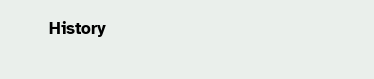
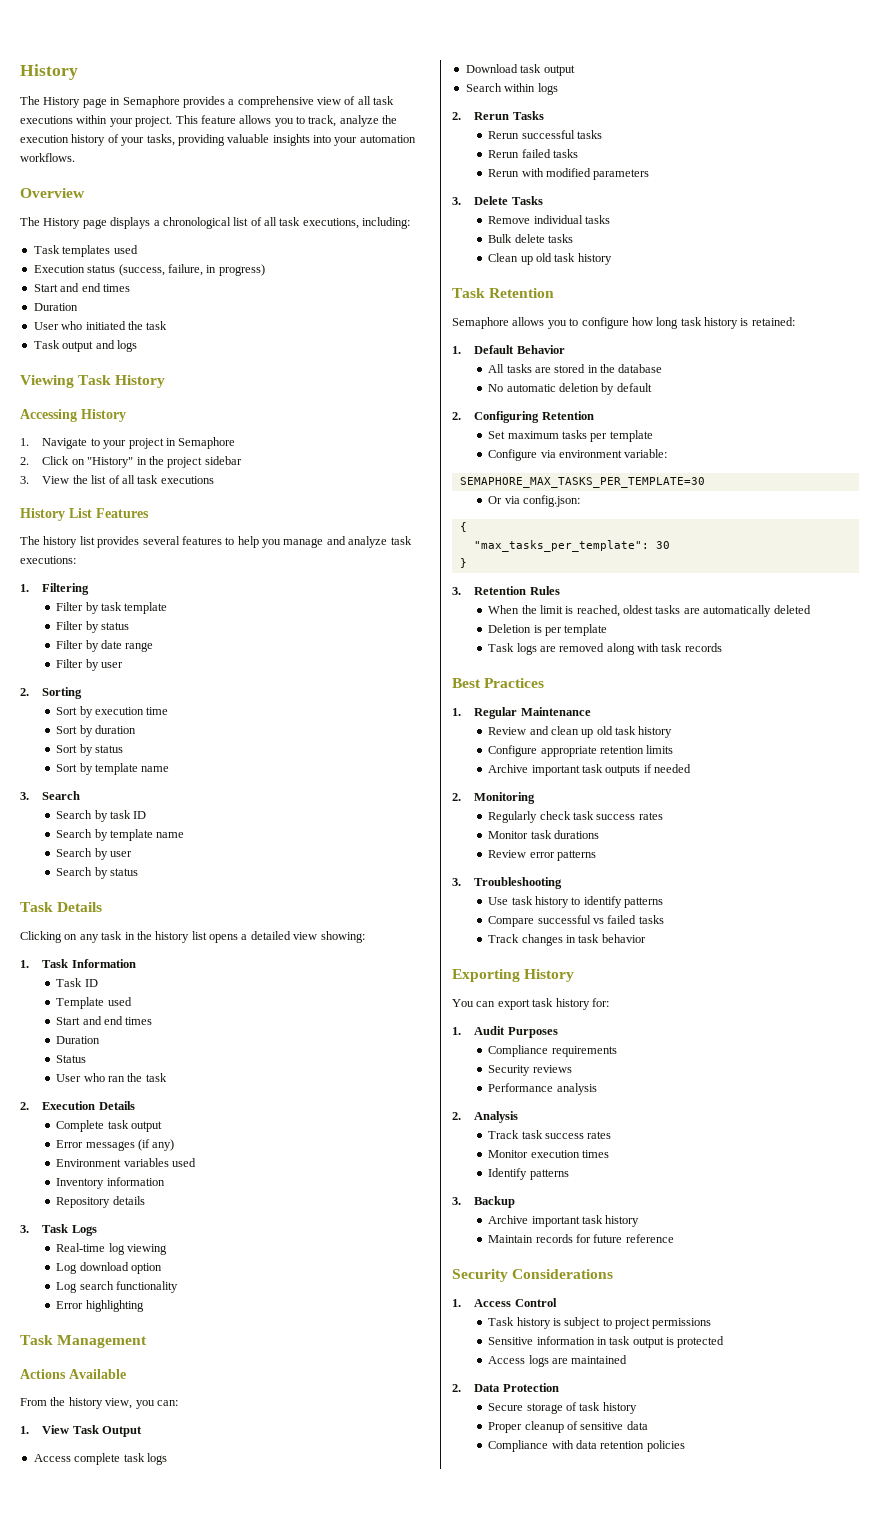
[49,21,106,37] History -> [20,64,78,80] [20,96,395,108] [20,115,398,127] [20,134,416,146] [20,153,75,162] [20,188,85,198] [20,217,411,229] [33,245,138,257] [33,264,265,276] [33,283,130,292] [33,303,78,311] [33,321,168,330] [33,340,137,352] [20,375,166,388] [20,409,126,422] [20,437,236,449] [20,456,242,468] [20,475,214,484] [20,508,149,521] [20,536,412,548] [20,556,76,564] [20,583,90,595] [56,602,168,614] [56,621,129,633] [56,640,154,652] [56,659,123,671] [20,687,83,699] [56,706,169,718] [56,725,136,737] [56,744,123,756] [56,763,170,775] [20,791,81,800] [56,810,147,822] [56,829,185,841] [56,848,132,860] [56,867,138,879] [20,902,103,912] [20,931,365,943] [20,959,136,968] [56,978,98,987] [56,997,132,1009] [56,1016,153,1025] [56,1036,101,1044] [56,1055,87,1063] [56,1073,167,1082] [20,1101,135,1110] [56,1120,162,1132] [56,1139,175,1151] [56,1158,196,1167] [56,1177,165,1189] [56,1196,145,1208] [20,1224,97,1236] [56,1243,167,1255] [56,1262,162,1274] [56,1281,178,1293] [56,1300,144,1312] [20,1335,148,1348] [20,1369,126,1379] [20,1397,178,1409] [20,1425,143,1437] [33,1453,167,1465] [465,64,575,76] [465,83,558,95] [452,111,544,120] [488,130,602,139] [488,149,578,158] [488,168,650,180] [452,196,543,205] [488,215,610,224] [488,234,573,243] [488,253,612,265] [452,288,555,298] [452,317,795,329] [452,345,565,354] [488,364,663,373] [488,383,652,395] [452,411,594,423] [488,430,653,442] [488,449,668,461] [459,477,705,488] [488,495,580,507] [459,522,467,532] [473,540,670,552] [459,558,467,568] [452,586,560,595] [488,605,811,617] [488,624,608,636] [488,643,722,655] [452,678,545,688] [452,707,591,719] [488,726,673,738] [488,745,674,757] [488,764,692,776] [452,792,536,804] [488,811,663,823] [488,830,599,839] [488,850,596,861] [452,877,563,889] [488,896,664,908] [488,915,664,927] [488,934,646,946] [452,969,575,982] [452,998,609,1010] [452,1026,558,1038] [488,1045,617,1057] [488,1065,572,1076] [488,1083,597,1095] [452,1111,519,1123] [488,1130,612,1139] [488,1150,609,1158] [488,1168,569,1180] [452,1196,516,1208] [488,1215,640,1227] [488,1234,674,1243] [452,1269,614,1282] [452,1298,557,1307] [488,1317,712,1329] [488,1336,725,1348] [488,1355,628,1367] [452,1383,559,1392] [488,1402,637,1414] [488,1421,648,1433] [488,1440,685,1452] History // The History page in Semaphore provides a comprehensive view of all task executions within your project. This feature allows you to track, analyze the execution history of your tasks, providing valuable insights into your automation workflows. // Overview // The History page displays a chronological list of all task executions, including: // Task templates used // Execution status (success, failure, in progress) // Start and end times // Duration // User who initiated the task // Task output and logs // Viewing Task History // Accessing History // 1. Navigate to your project in Semaphore // 2. Click on "History" in the project sidebar // 3. View the list of all task executions // History List Features // The history list provides several features to help you manage and analyze task executions: // 1. Filtering // Filter by task template // Filter by status // Filter by date range // Filter by user // 2. Sorting // Sort by execution time // Sort by duration // Sort by status // Sort by template name // 3. Search // Search by task ID // Search by template name // Search by user // Search by status // Task Details // Clicking on any task in the history list opens a detailed view showing: // 1. Task Information // Task ID // Template used // Start and end times // Duration // Status // User who ran the task // 2. Execution Details // Complete task output // Error messages (if any) // Environment variables used // Inventory information // Repository details // 3. Task Logs // Real-time log viewing // Log download option // Log search functionality // Error highlighting // Task Management // Actions Available // From the history view, you can: // 1. View Task Output // Access complete task logs // Download task output // Search within logs // 2. Rerun Tasks // Rerun successful tasks // Rerun failed tasks // Rerun with modified parameters // 3. Delete Tasks // Remove individual tasks // Bulk delete tasks // Clean up old task history // Task Retention // Semaphore allows you to configure how long task history is retained: // 1. Default Behavior // All tasks are stored in the database // No automatic deletion by default // 2. Configuring Retention // Set maximum tasks per template // Configure via environment variable: // SEMAPHORE_MAX_TASKS_PER_TEMPLATE=30 // Or via config.json: // { // "max_tasks_per_template": 30 // } // 3. Retention Rules // When the limit is reached, oldest tasks are automatically deleted // Deletion is per template // Task logs are removed along with task records // Best Practices // 1. Regular Maintenance // Review and clean up old task history // Configure appropriate retention limits // Archive important task outputs if needed // 2. Monitoring // Regularly check task success rates // Monitor task durations // Review error patterns // 3. Troubleshooting // Use task history to identify patterns // Compare successful vs failed tasks // Track changes in task behavior // Exporting History // You can export task history for: // 1. Audit Purposes // Compliance requirements // Security reviews // Performance analysis // 2. Analysis // Track task success rates // Monitor execution times // Identify patterns // 3. Backup // Archive important task history // Maintain records for future reference // Security Considerations // 1. Access Control // Task history is subject to project permissions // Sensitive information in task output is protected // Access logs are maintained // 2. Data Protection // Secure storage of task history // Proper cleanup of sensitive data // Compliance with data retention policies

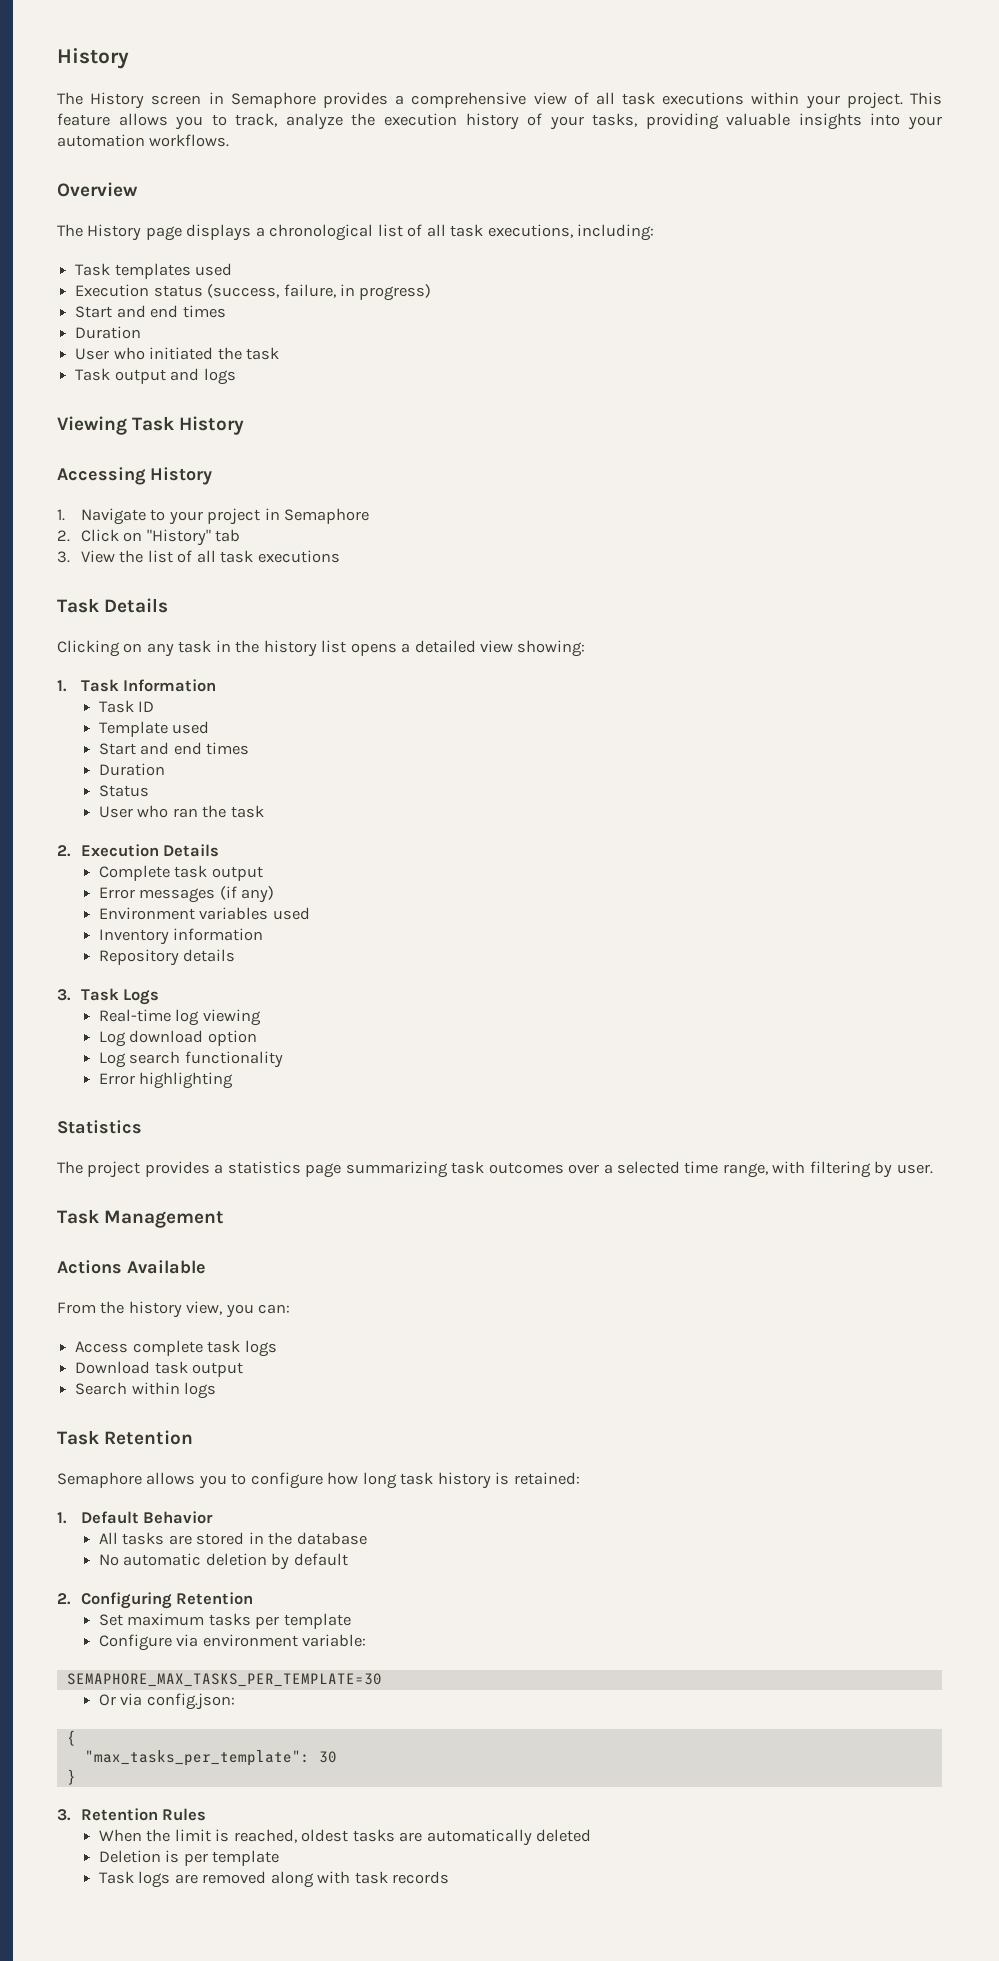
[82,98,107,108] page -> [151,95,202,105] screen
[136,456,242,468] in the project sidebar -> [215,529,241,542] tab
[20,508,149,521] [20,536,412,548] [20,556,76,564] [20,583,90,595] [56,602,168,614] [56,621,129,633] [56,640,154,652] [56,659,123,671] [20,687,83,699] [56,706,169,718] [56,725,136,737] [56,744,123,756] [56,763,170,775] [20,791,81,800] [56,810,147,822] [56,829,185,841] [56,848,132,860] [56,867,138,879] // History List Features // The history list provides several features to help you manage and analyze task executions: // 1. Filtering // Filter by task template // Filter by status // Filter by date range // Filter by user // 2. Sorting // Sort by execution time // Sort by duration // Sort by status // Sort by template name // 3. Search // Search by task ID // Search by template name // Search by user // Search by status -> (340, 556) none
(144, 1306) none -> [57,1120,142,1134] [57,1161,933,1178] // Statistics // The project provides a statistics page summarizing task outcomes over a selected time range, with filtering by user.
[20,1425,143,1437] // 1. View Task Output -> (291, 1309) none
[452,111,544,120] [488,130,602,139] [488,149,578,158] [488,168,650,180] [452,196,543,205] [488,215,610,224] [488,234,573,243] [488,253,612,265] // 2. Rerun Tasks // Rerun successful tasks // Rerun failed tasks // Rerun with modified parameters // 3. Delete Tasks // Remove individual tasks // Bulk delete tasks // Clean up old task history -> (217, 1390) none
[452,678,545,688] [452,707,591,719] [488,726,673,738] [488,745,674,757] [488,764,692,776] [452,792,536,804] [488,811,663,823] [488,830,599,839] [488,850,596,861] [452,877,563,889] [488,896,664,908] [488,915,664,927] [488,934,646,946] [452,969,575,982] [452,998,609,1010] [452,1026,558,1038] [488,1045,617,1057] [488,1065,572,1076] [488,1083,597,1095] [452,1111,519,1123] [488,1130,612,1139] [488,1150,609,1158] [488,1168,569,1180] [452,1196,516,1208] [488,1215,640,1227] [488,1234,674,1243] [452,1269,614,1282] [452,1298,557,1307] [488,1317,712,1329] [488,1336,725,1348] [488,1355,628,1367] [452,1383,559,1392] [488,1402,637,1414] [488,1421,648,1433] [488,1440,685,1452] // Best Practices // 1. Regular Maintenance // Review and clean up old task history // Configure appropriate retention limits // Archive important task outputs if needed // 2. Monitoring // Regularly check task success rates // Monitor task durations // Review error patterns // 3. Troubleshooting // Use task history to identify patterns // Compare successful vs failed tasks // Track changes in task behavior // Exporting History // You can export task history for: // 1. Audit Purposes // Compliance requirements // Security reviews // Performance analysis // 2. Analysis // Track task success rates // Monitor execution times // Identify patterns // 3. Backup // Archive important task history // Maintain records for future reference // Security Considerations // 1. Access Control // Task history is subject to project permissions // Sensitive information in task output is protected // Access logs are maintained // 2. Data Protection // Secure storage of task history // Proper cleanup of sensitive data // Compliance with data retention policies -> (450, 1877) none

